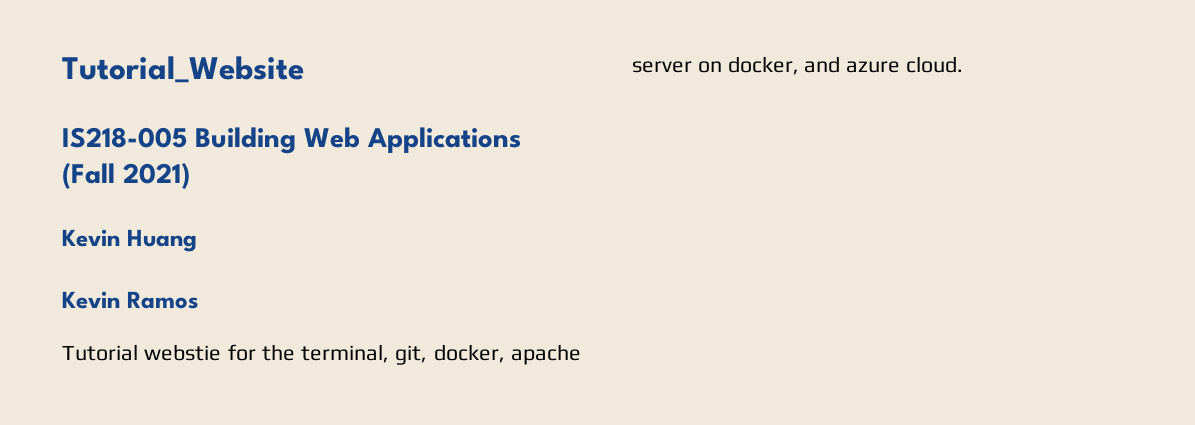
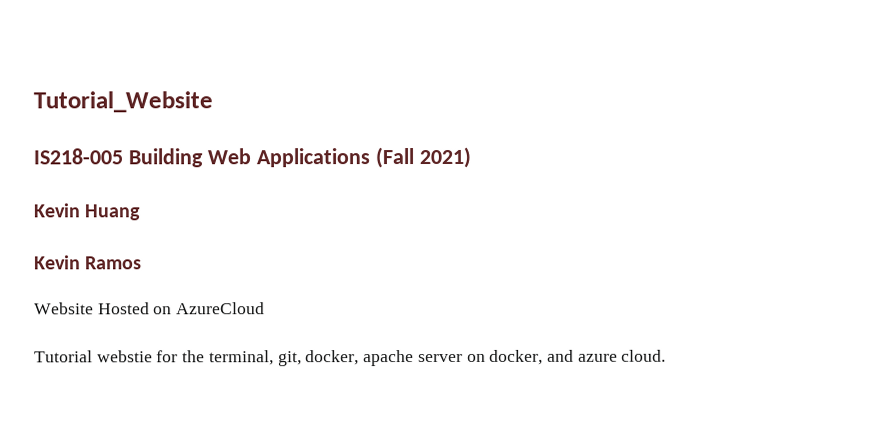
(199, 300) none -> [34,302,266,315] // Website Hosted on AzureCloud

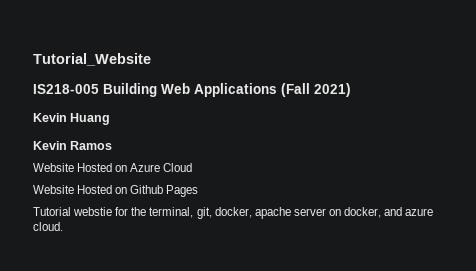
[176,302,266,315] AzureCloud -> [130,163,193,172] [33,185,199,197] Azure Cloud // Website Hosted on Github Pages

